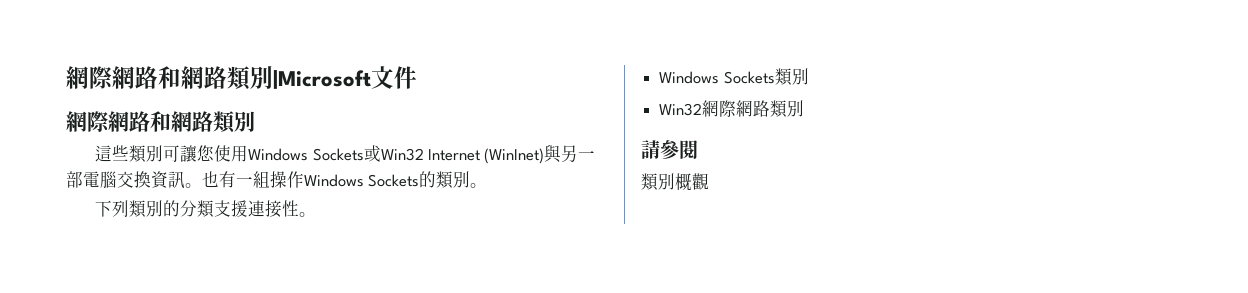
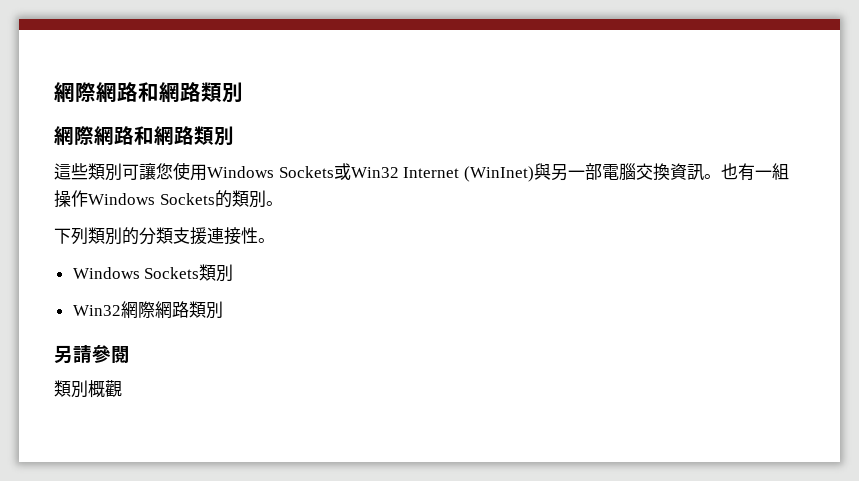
[66,66,417,90] 網際網路和網路類別|Microsoft文件 -> [54,82,243,103] 網際網路和網路類別
(805, 108) none -> [54,345,73,364] 另

